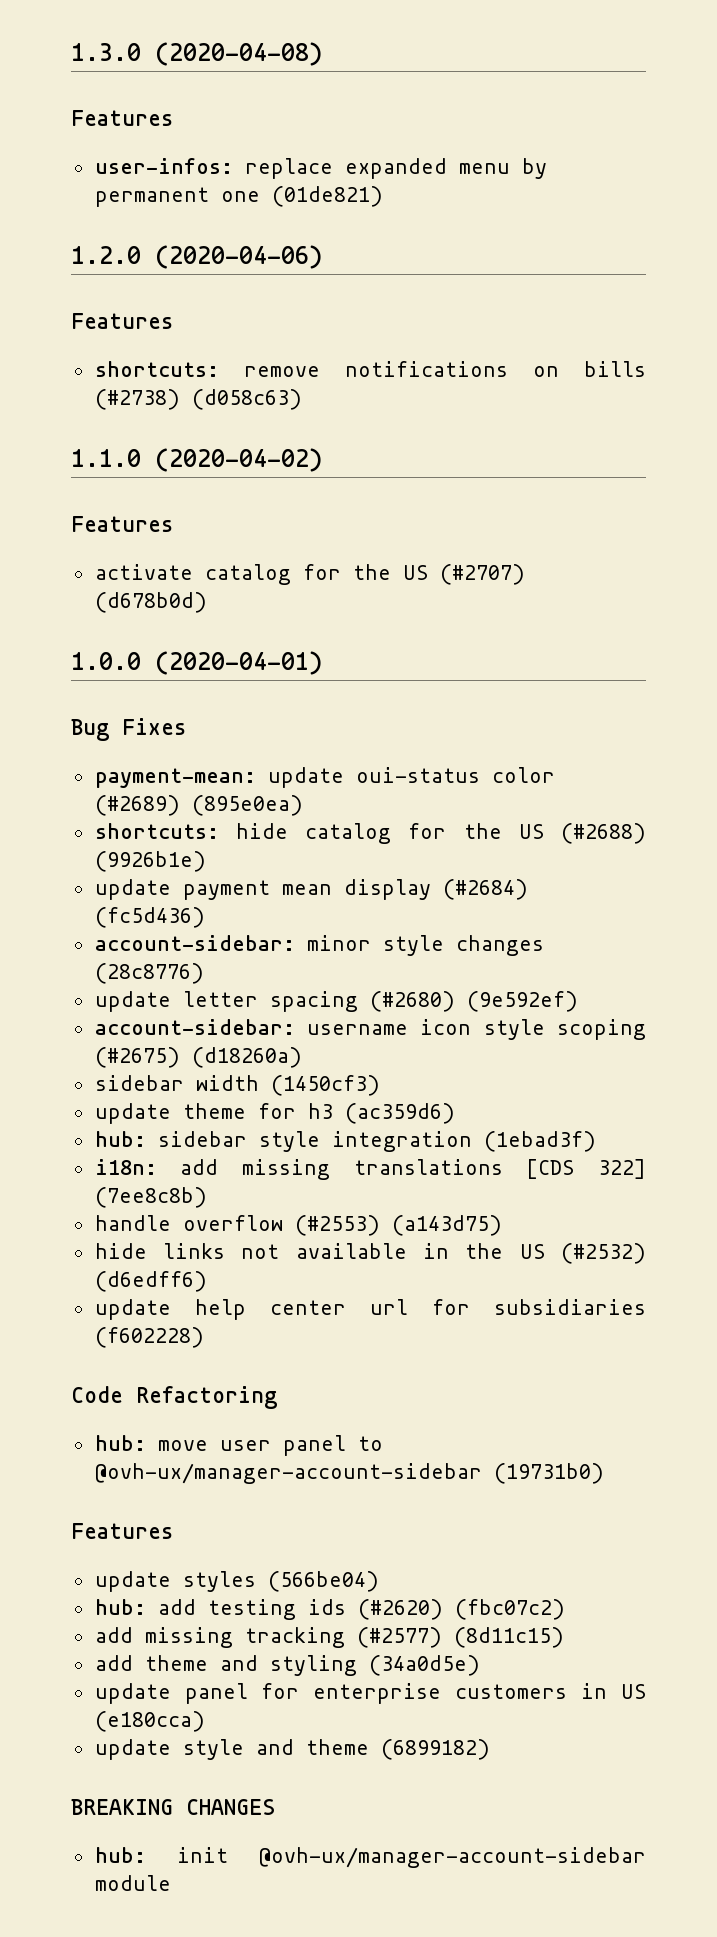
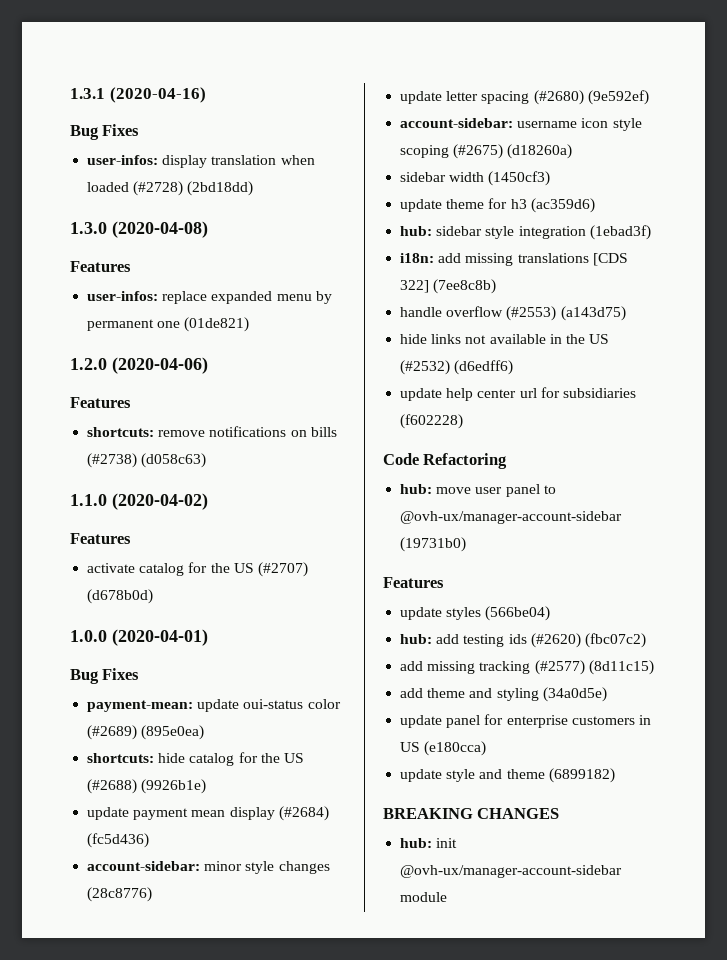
(71, 52) none -> [70,87,206,103] [70,124,140,140] [87,155,315,168] [87,181,254,196] 1.3.1 (2020-04-16) // Bug Fixes // user-infos: display translation when loaded (#2728) (2bd18dd) //

